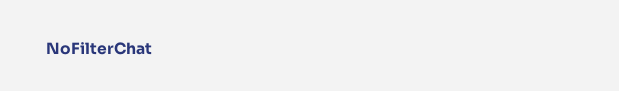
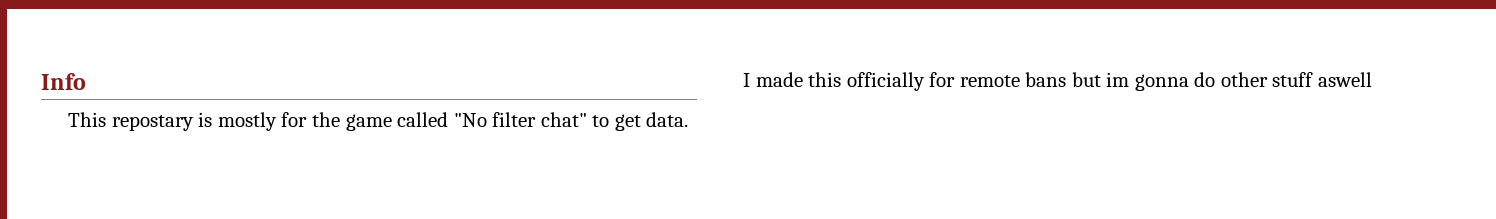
[46,42,152,55] NoFilterChat -> [41,73,86,90] [68,112,689,131] [743,72,1372,91] Info // This repostary is mostly for the game called "No filter chat" to get data. I made this officially for remote bans but im gonna do other stuff aswell

